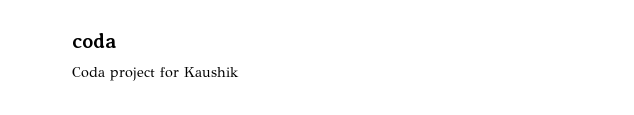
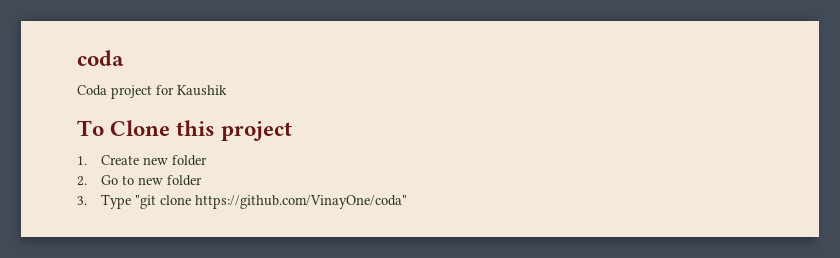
(239, 72) none -> [77,120,293,141] [77,155,207,166] [77,175,202,186] [77,194,407,209] // To Clone this project // 1. Create new folder // 2. Go to new folder // 3. Type "git clone https://github.com/VinayOne/coda"

